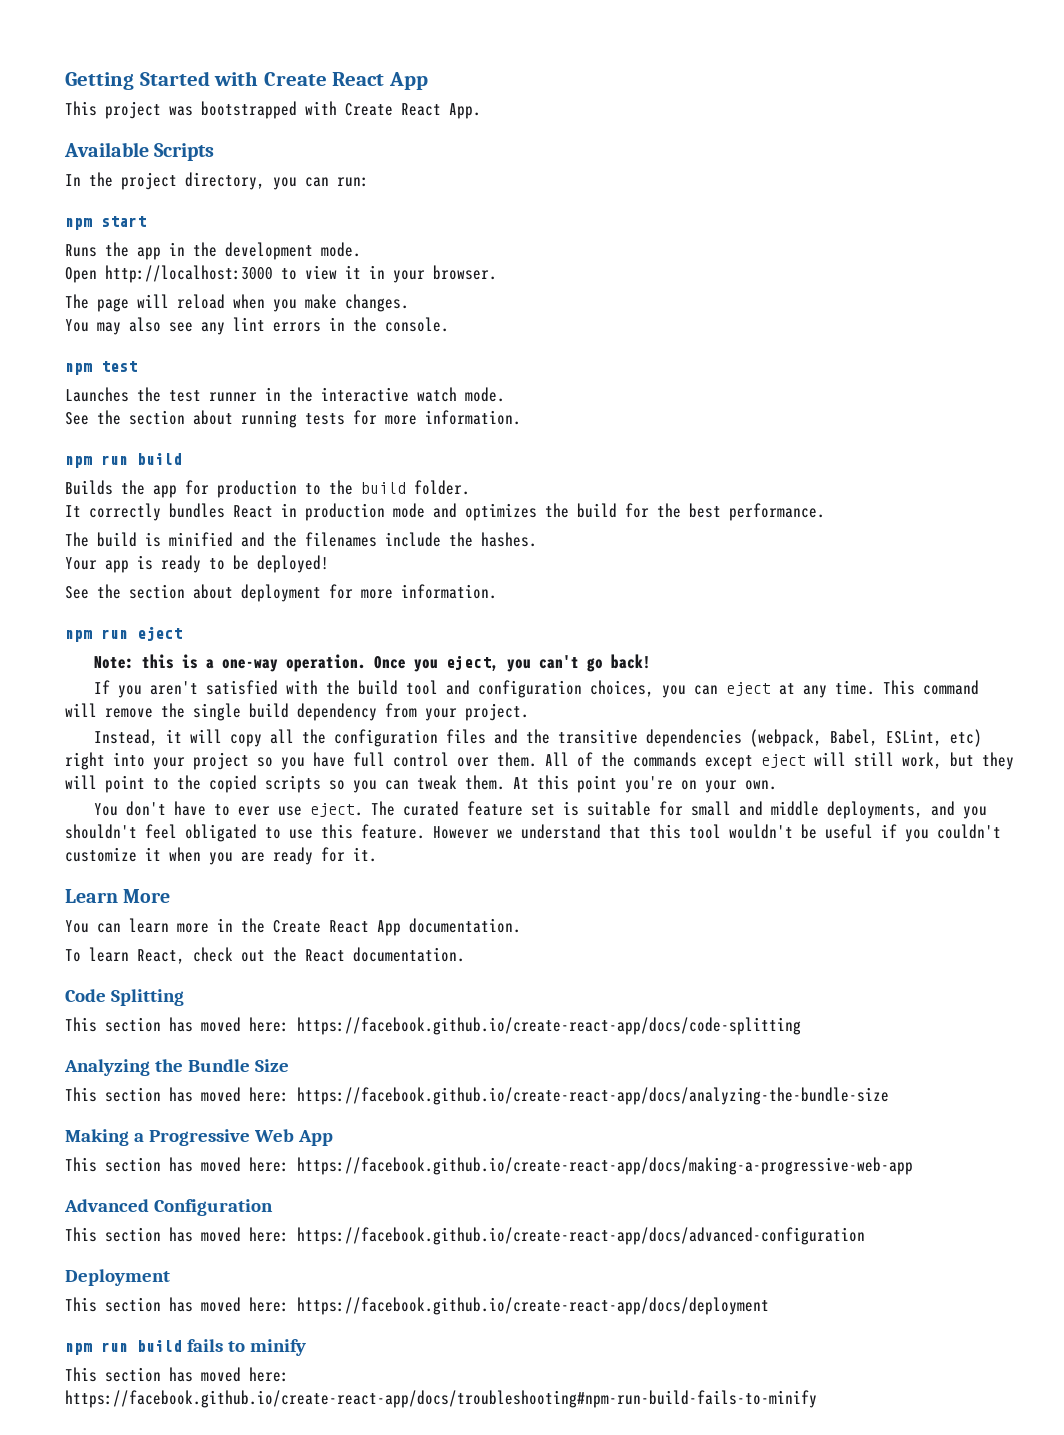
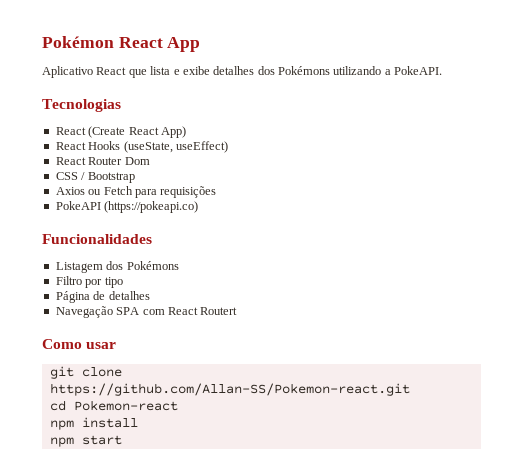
[65,71,428,90] [65,101,481,119] [64,142,215,161] [65,172,369,190] [65,216,146,230] [65,242,361,260] [65,265,497,283] [65,294,409,312] [65,317,449,335] [65,361,137,375] [65,387,505,402] [65,410,521,428] [65,453,182,468] [65,480,470,498] [65,503,825,521] [65,532,537,547] [65,555,329,573] [65,584,497,602] [65,626,182,642] [94,654,652,672] [94,680,980,698] [65,703,529,721] [94,729,983,747] [65,752,1014,770] [65,775,777,793] [94,801,988,819] [65,824,1001,842] [65,847,377,865] [65,889,171,903] [65,918,521,936] [65,947,465,964] [65,989,184,1006] [65,1017,801,1035] [64,1059,289,1076] [65,1087,889,1105] [65,1129,333,1146] [65,1157,913,1175] [64,1199,273,1216] [65,1227,865,1245] [65,1269,170,1286] [65,1297,769,1315] [65,1339,306,1356] [65,1367,289,1382] [65,1390,817,1408] Getting Started with Create React App // This project was bootstrapped with Create React App. // Available Scripts // In the project directory, you can run: // npm start // Runs the app in the development mode. // Open http://localhost:3000 to view it in your browser. // The page will reload when you make changes. // You may also see any lint errors in the console. // npm test // Launches the test runner in the interactive watch mode. // See the section about running tests for more information. // npm run build // Builds the app for production to the build folder. // It correctly bundles React in production mode and optimizes the build for the best performance. // The build is minified and the filenames include the hashes. // Your app is ready to be deployed! // See the section about deployment for more information. // npm run eject // Note: this is a one-way operation. Once you eject, you can't go back! // If you aren't satisfied with the build tool and configuration choices, you can eject at any time. This command will remove the single build dependency from your project. // Instead, it will copy all the configuration files and the transitive dependencies (webpack, Babel, ESLint, etc) right into your project so you have full control over them. All of the commands except eject will still work, but they will point to the copied scripts so you can tweak them. At this point you're on your own. // You don't have to ever use eject. The curated feature set is suitable for small and middle deployments, and you shouldn't feel obligated to use this feature. However we understand that this tool wouldn't be useful if you couldn't customize it when you are ready for it. // Learn More // You can learn more in the Create React App documentation. // To learn React, check out the React documentation. // Code Splitting // This section has moved here: https://facebook.github.io/create-react-app/docs/code-splitting // Analyzing the Bundle Size // This section has moved here: https://facebook.github.io/create-react-app/docs/analyzing-the-bundle-size // Making a Progressive Web App // This section has moved here: https://facebook.github.io/create-react-app/docs/making-a-progressive-web-app // Advanced Configuration // This section has moved here: https://facebook.github.io/create-react-app/docs/advanced-configuration // Deployment // This section has moved here: https://facebook.github.io/create-react-app/docs/deployment // npm run build fails to minify // This section has moved here: https://facebook.github.io/create-react-app/docs/troubleshooting#npm-run-build-fails-to-minify -> [42,36,201,52] [42,66,443,78] [42,99,121,112] [55,126,186,138] [55,141,228,153] [55,157,150,165] [55,172,135,183] [55,186,217,198] [55,201,199,213] [42,234,152,244] [55,261,179,273] [55,276,123,288] [55,291,150,303] [55,306,238,318] [42,339,117,349] [49,366,122,379] [49,383,410,396] [49,400,178,411] [49,417,138,430] [49,435,122,447] Pokémon React App // Aplicativo React que lista e exibe detalhes dos Pokémons utilizando a PokeAPI. // Tecnologias // React (Create React App) // React Hooks (useState, useEffect) // React Router Dom // CSS / Bootstrap // Axios ou Fetch para requisições // PokeAPI (https://pokeapi.co) // Funcionalidades // Listagem dos Pokémons // Filtro por tipo // Página de detalhes // Navegação SPA com React Routert // Como usar // git clone https://github.com/Allan-SS/Pokemon-react.git // cd Pokemon-react // npm install // npm start

